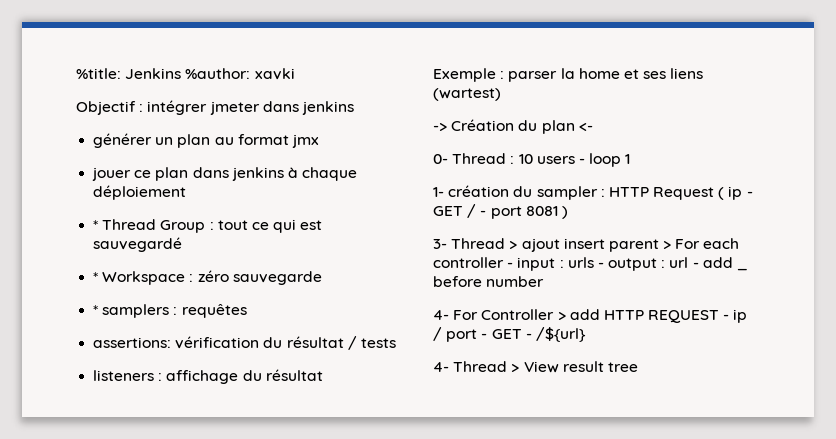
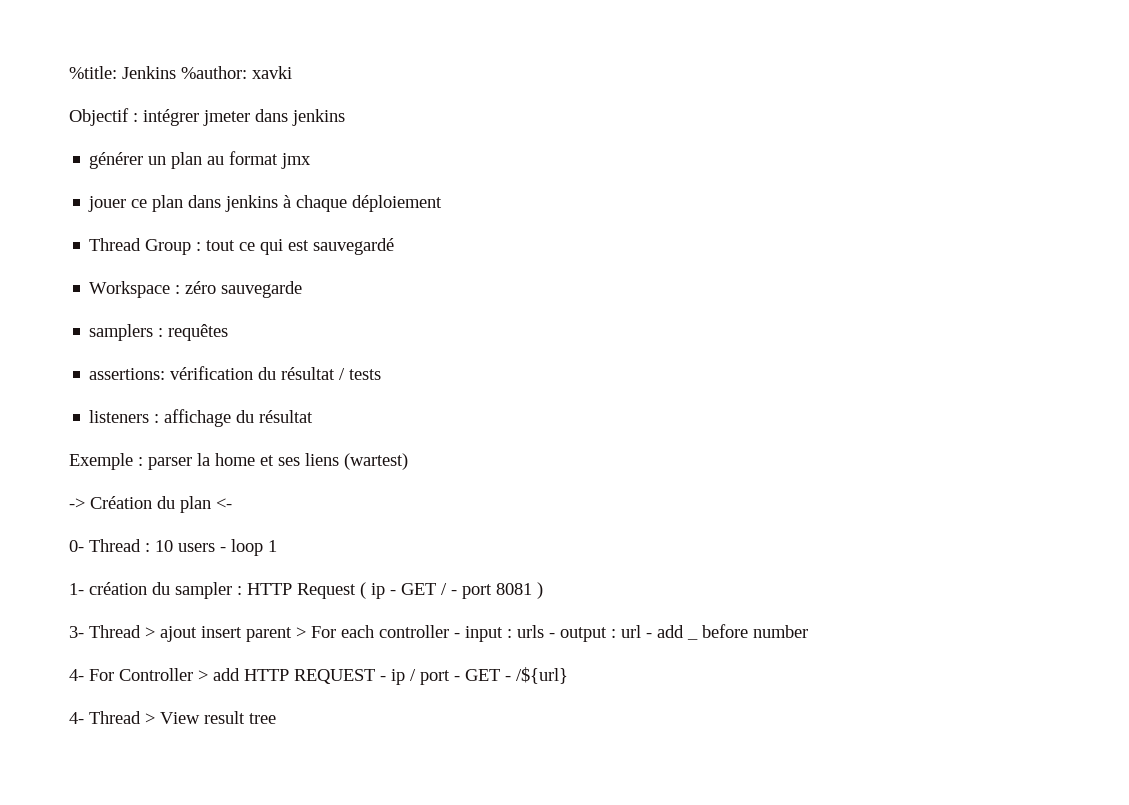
[93,220,99,230] * -> (443, 203) none
[93,272,99,282] * -> (395, 246) none
[93,305,99,315] * -> (303, 289) none

